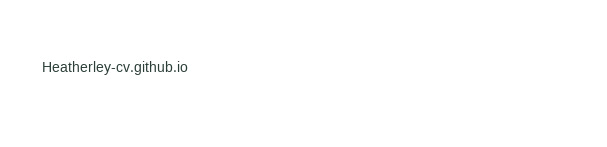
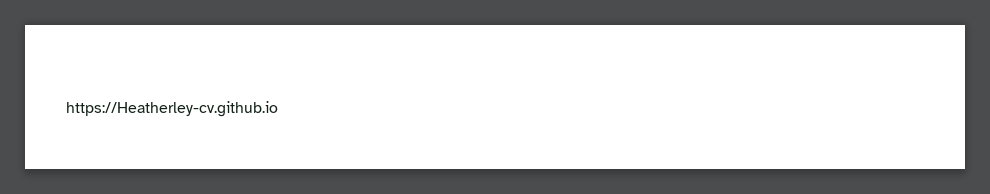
[42,61,188,75] Heatherley-cv.github.io -> [66,101,278,117] https://Heatherley-cv.github.io

